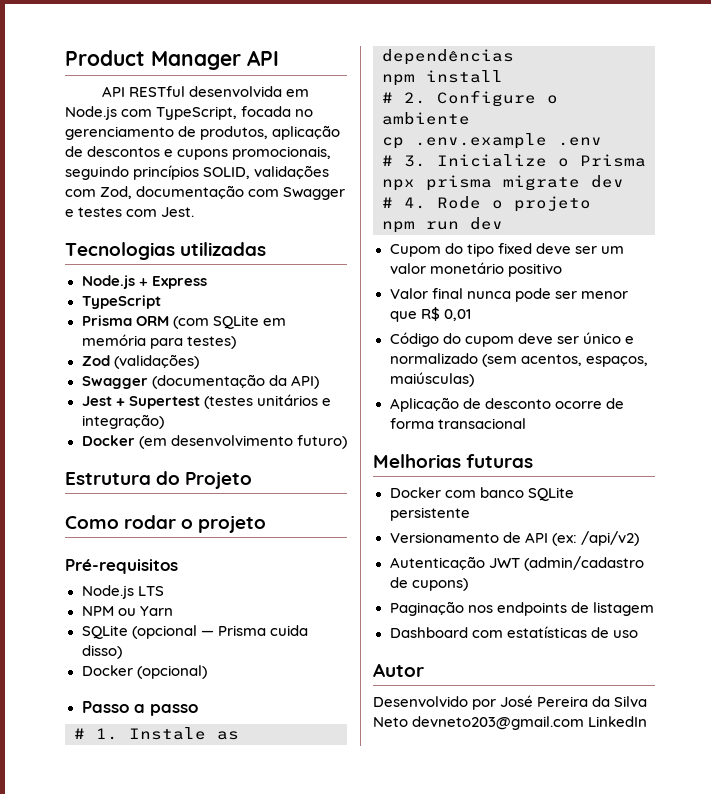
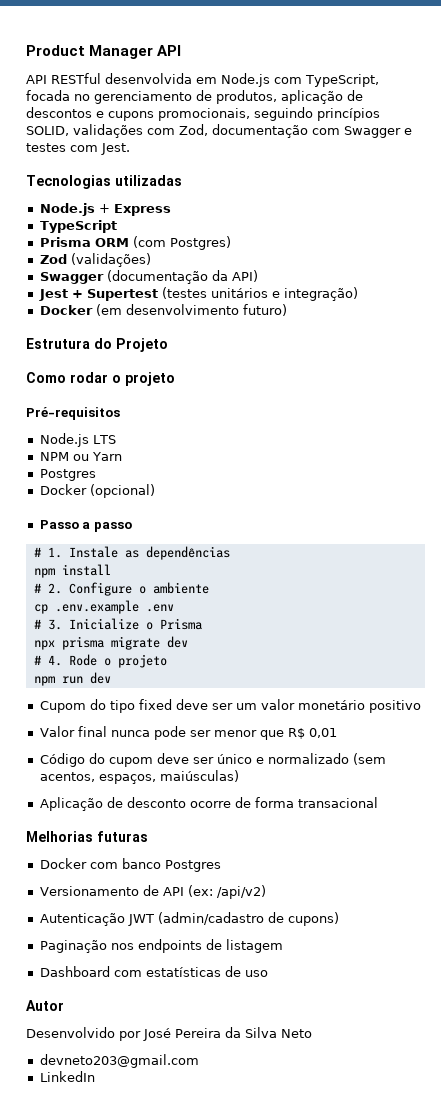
[212,315,286,329] [81,334,236,349] SQLite em memória para testes) -> [169,236,231,250] Postgres)
[81,625,308,639] [81,645,122,659] SQLite (opcional — Prisma cuida disso) -> [39,469,96,481] Postgres
[527,487,574,501] [389,507,470,521] SQLite persistente -> [164,860,221,872] Postgres
(408, 722) none -> (312, 1033) //
(585, 723) none -> (199, 1061) //

